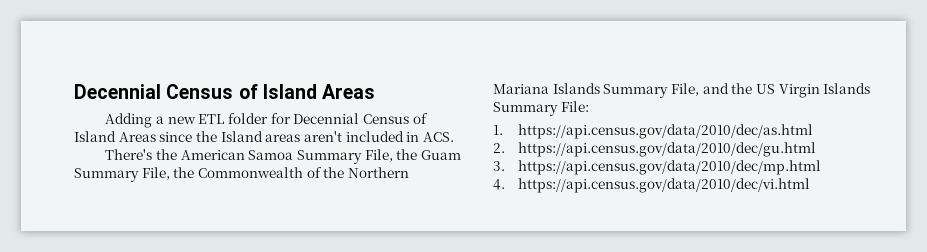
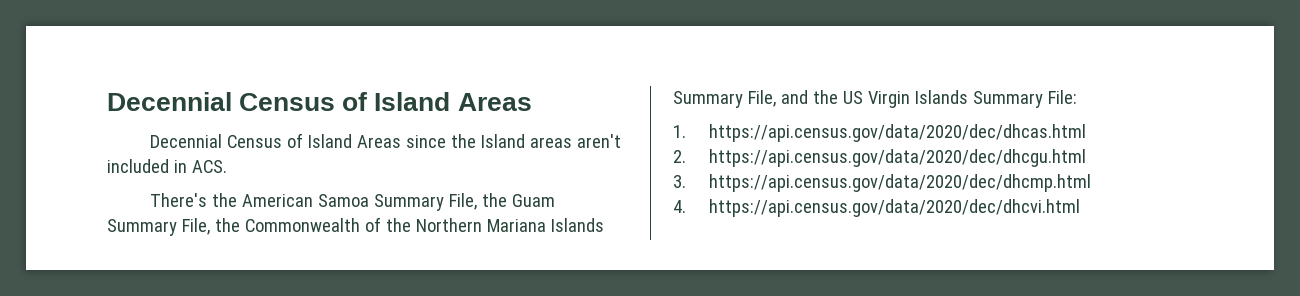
[105,113,291,128] Adding a new ETL folder for -> (532, 102) none
[517,124,813,139] https://api.census.gov/data/2010/dec/as.html -> [709,124,1087,142] https://api.census.gov/data/2020/dec/dhcas.html
[517,142,816,157] https://api.census.gov/data/2010/dec/gu.html -> [709,149,1087,167] https://api.census.gov/data/2020/dec/dhcgu.html
[517,160,821,175] https://api.census.gov/data/2010/dec/mp.html -> [709,174,1092,192] https://api.census.gov/data/2020/dec/dhcmp.html
[517,178,810,193] https://api.census.gov/data/2010/dec/vi.html -> [709,199,1081,217] https://api.census.gov/data/2020/dec/dhcvi.html

